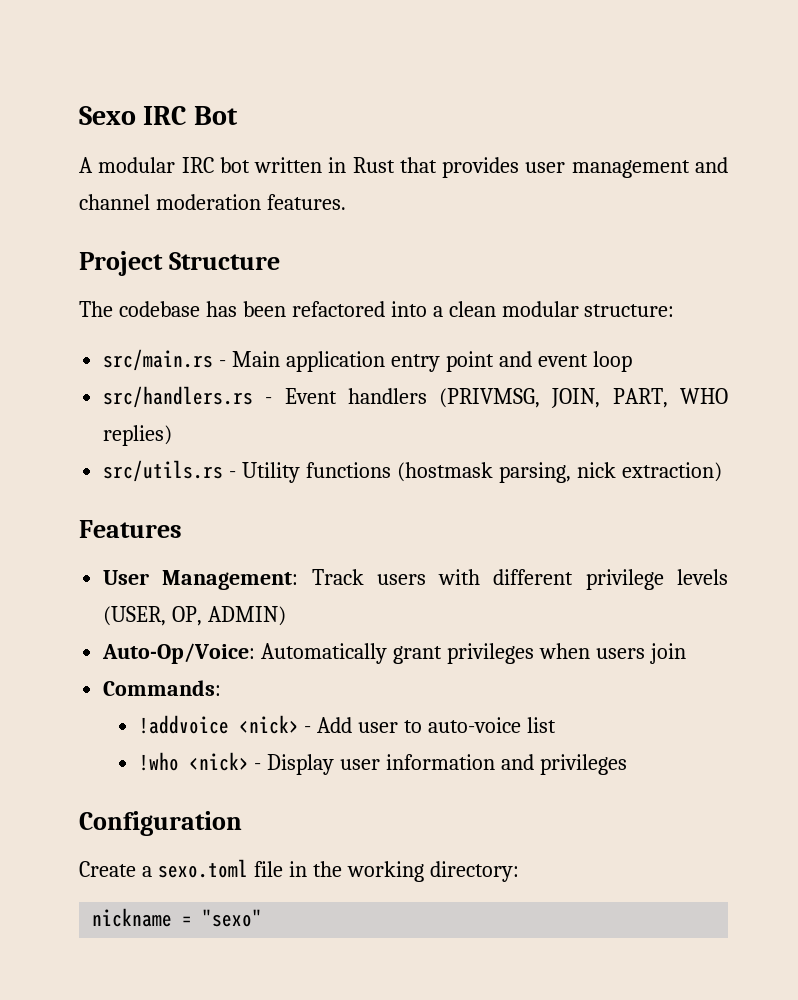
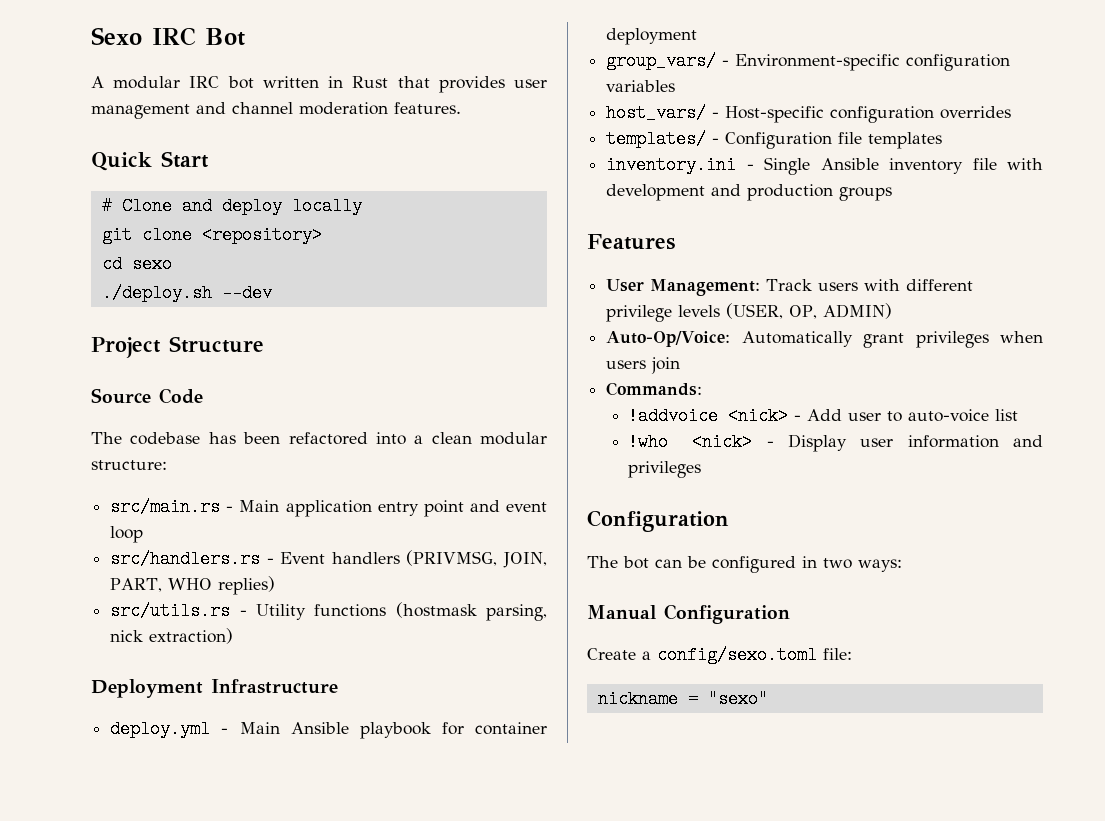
(346, 202) none -> [91,151,209,171] [101,197,362,215] [101,226,322,244] [101,255,172,273] [101,284,272,302] // Quick Start // # Clone and deploy locally // git clone <repository> // cd sexo // ./deploy.sh --dev
(280, 261) none -> [91,388,203,404] // Source Code
(722, 472) none -> [91,679,338,698] [110,720,547,739] [606,28,698,45] [606,52,1011,71] [606,80,676,92] [606,104,1012,123] [606,130,943,149] [606,156,1043,175] [606,184,893,201] // Deployment Infrastructure // deploy.yml - Main Ansible playbook for container deployment // group_vars/ - Environment-specific configuration variables // host_vars/ - Host-specific configuration overrides // templates/ - Configuration file templates // inventory.ini - Single Ansible inventory file with development and production groups
[79,859,519,882] Create a sexo.toml file in the working directory: -> [587,556,902,573] [587,604,790,624] [587,646,852,664] The bot can be configured in two ways: // Manual Configuration // Create a config/sexo.toml file:

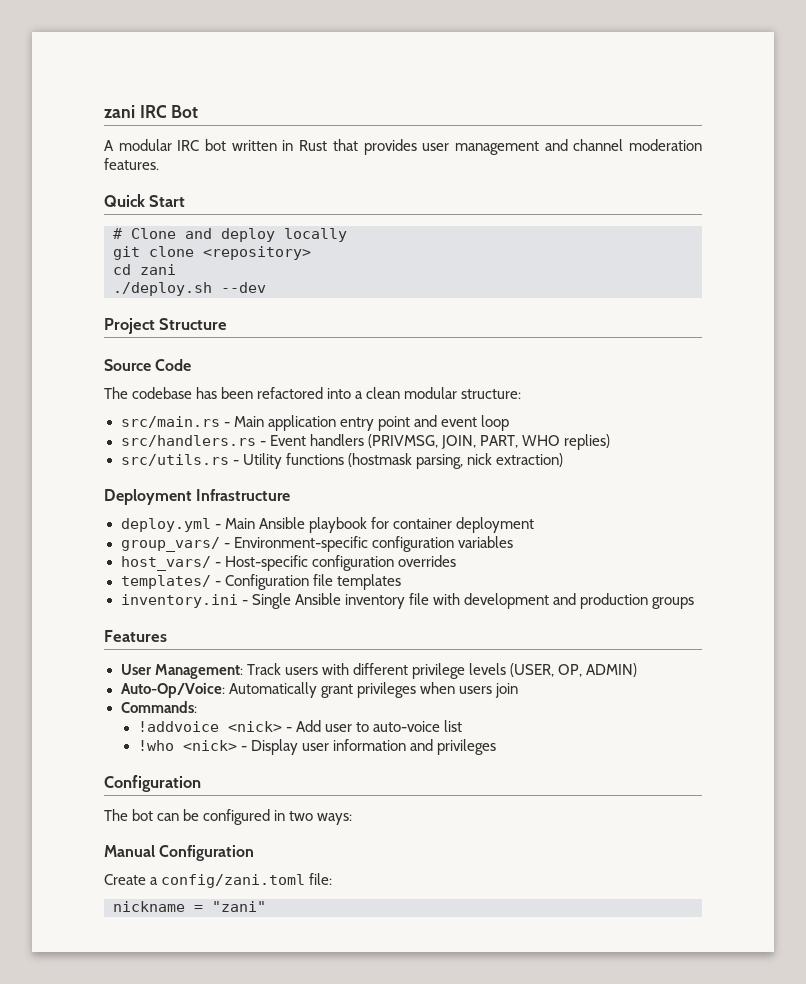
[91,27,142,45] Sexo -> [104,105,135,118] zani
[131,255,172,273] sexo -> [140,264,176,275] zani
[657,646,817,664] config/sexo.toml -> [161,874,306,888] config/zani.toml
[707,690,768,708] "sexo" -> [212,901,266,912] "zani"

